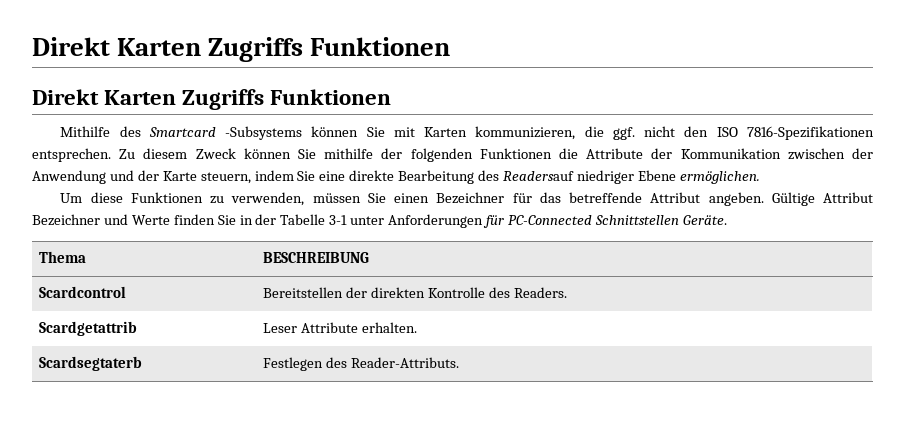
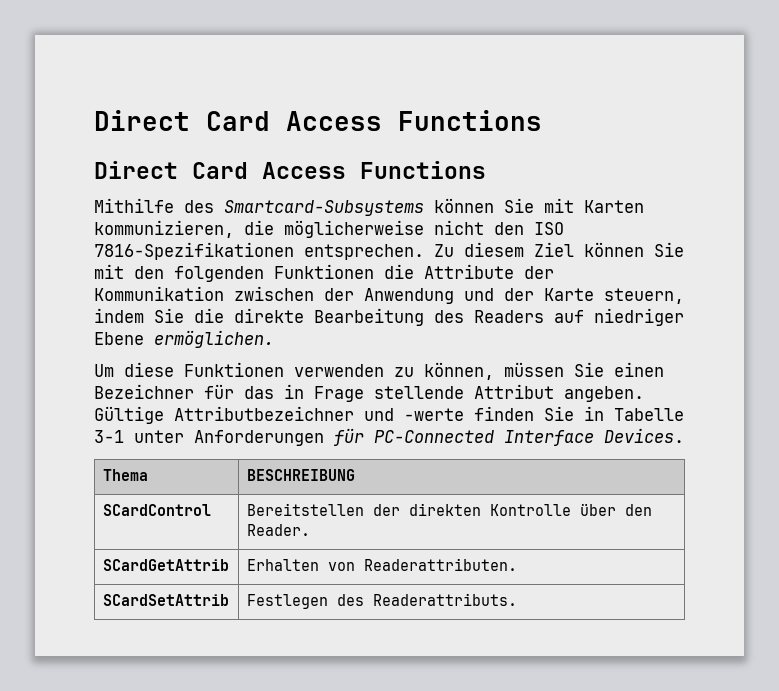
[32,37,451,62] [32,89,392,110] Direkt Karten Zugriffs Funktionen // Direkt Karten Zugriffs Funktionen -> [94,110,542,131] [94,161,486,179] Direct Card Access Functions // Direct Card Access Functions
[148,126,303,140] Smartcard -Subsystems -> [224,200,424,216] Smartcard-Subsystems
[612,127,635,140] ggf. -> [284,220,424,238] möglicherweise
[195,148,403,159] Zweck können Sie mithilfe der -> [534,242,684,257] [94,264,164,279] Ziel können Sie mit den
[319,171,346,181] eine -> [194,308,224,323] die
[503,171,575,181] Readersauf -> [474,310,584,323] Readers auf
[210,192,305,206] zu verwenden, -> [294,362,494,380] verwenden zu können,
[569,192,874,206] [32,214,170,226] betreffende Attribut angeben. Gültige Attribut Bezeichner und Werte -> [284,384,644,402] [94,406,464,424] in Frage stellende Attribut angeben. Gültige Attributbezeichner und -werte
[255,214,277,225] der -> (604, 413) none
[594,215,727,225] Schnittstellen Geräte. -> [504,428,684,446] Interface Devices.
[39,286,127,298] Scardcontrol -> [102,504,211,516] SCardControl
[488,287,567,298] [39,321,138,336] [263,322,417,333] [39,356,143,371] des Readers. // Scardgetattrib | Leser Attribute erhalten. // Scardsegtaterb -> [579,503,652,516] [246,524,310,536] [102,559,229,571] [246,558,517,571] [102,594,229,606] über den Reader. // SCardGetAttrib | Erhalten von Readerattributen. // SCardSetAttrib
[350,357,459,368] Reader-Attributs. -> [372,593,517,606] Readerattributs.

